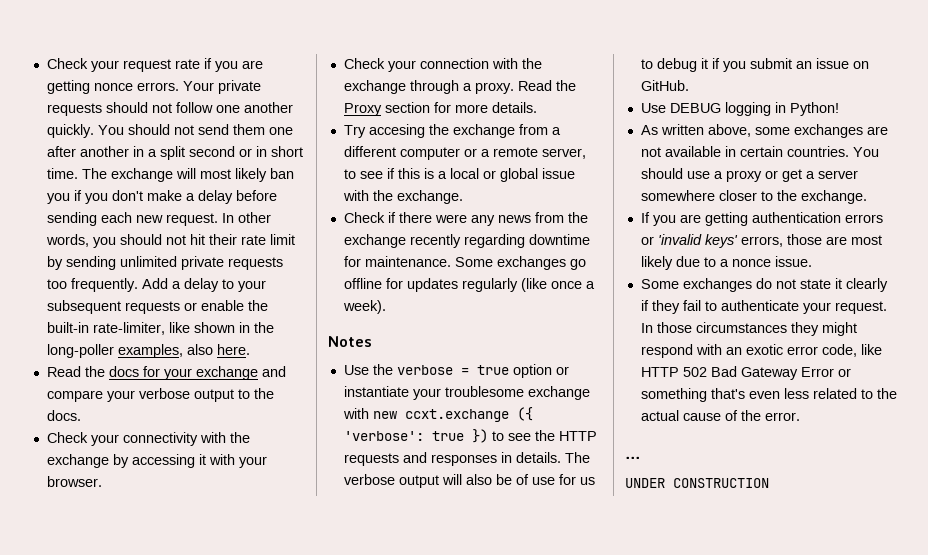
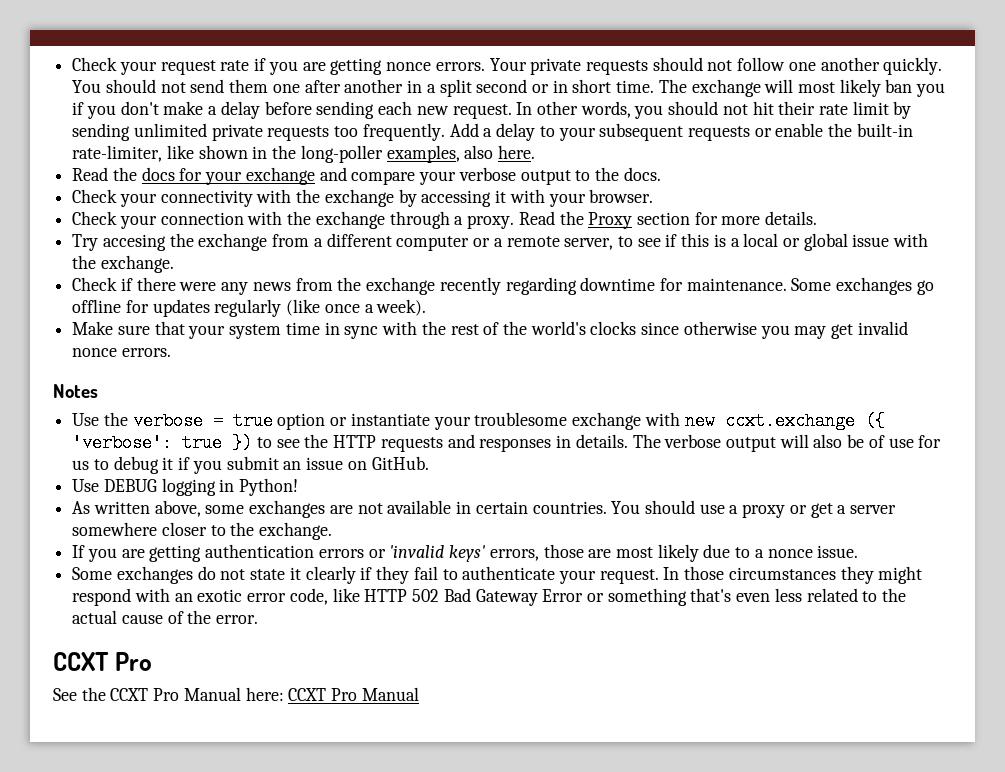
(386, 307) none -> [72,321,908,339] [72,348,171,357] // Make sure that your system time in sync with the rest of the world's clocks since otherwise you may get invalid nonce errors.
[625,456,640,459] [625,478,769,488] ... // UNDER CONSTRUCTION -> [53,652,152,671] [53,687,419,701] CCXT Pro // See the CCXT Pro Manual here: CCXT Pro Manual

